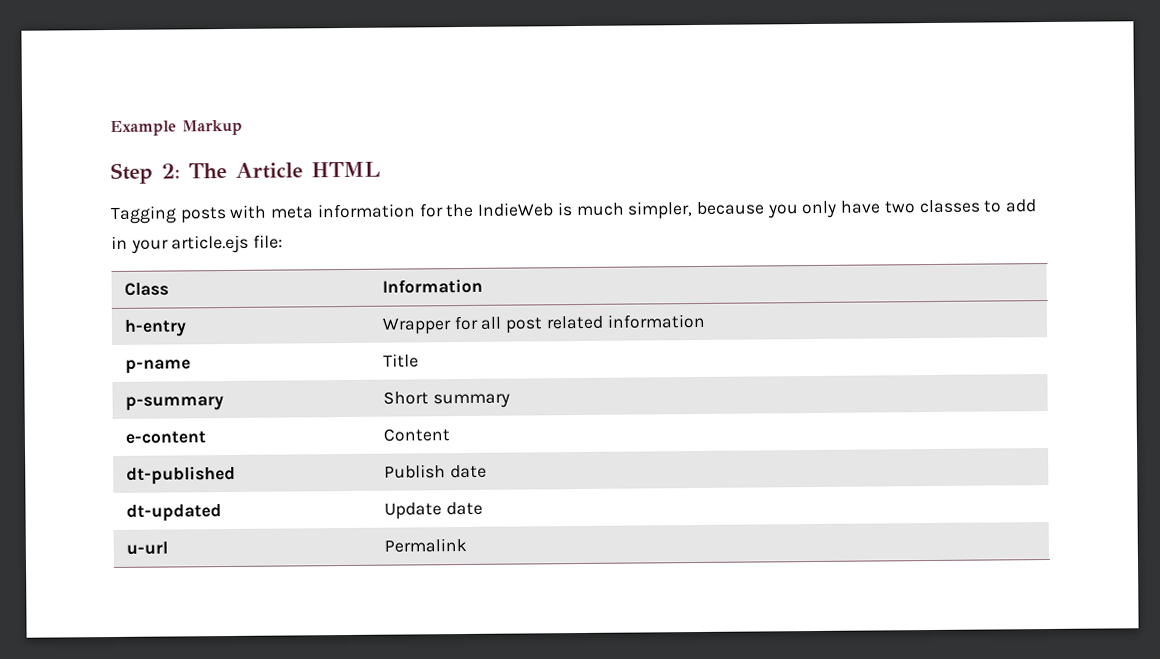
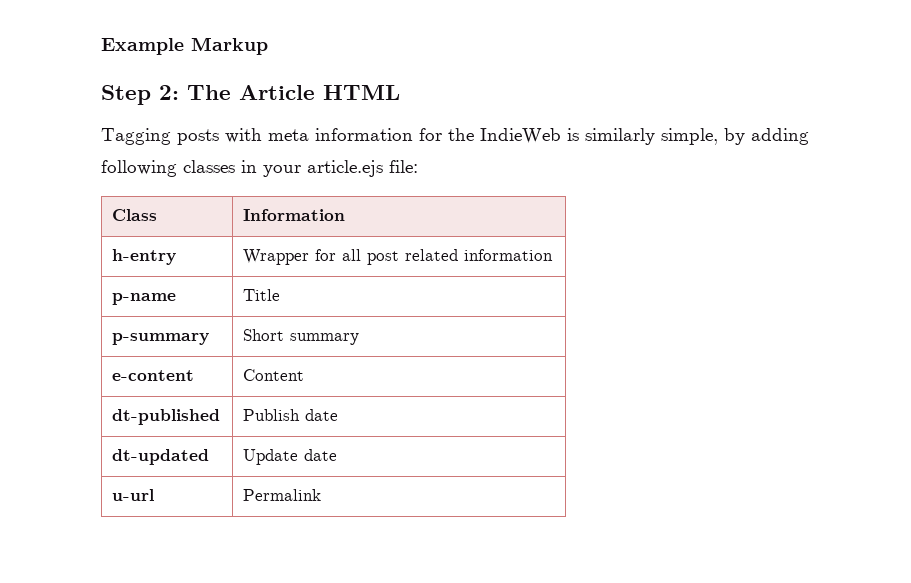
[575,199,1038,220] much simpler, because you only have two classes to add -> [585,128,809,145] [101,160,235,177] similarly simple, by adding following classes

